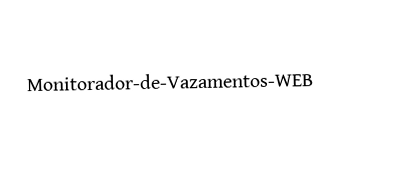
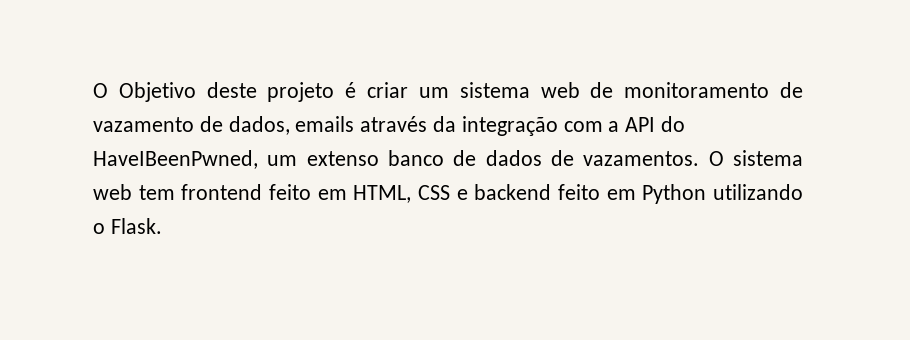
[26,71,313,92] Monitorador-de-Vazamentos-WEB -> [93,82,803,102] [93,116,686,136] [93,150,803,169] [93,184,803,204] [93,218,162,234] O Objetivo deste projeto é criar um sistema web de monitoramento de vazamento de dados, emails através da integração com a API do HaveIBeenPwned, um extenso banco de dados de vazamentos. O sistema web tem frontend feito em HTML, CSS e backend feito em Python utilizando o Flask.

